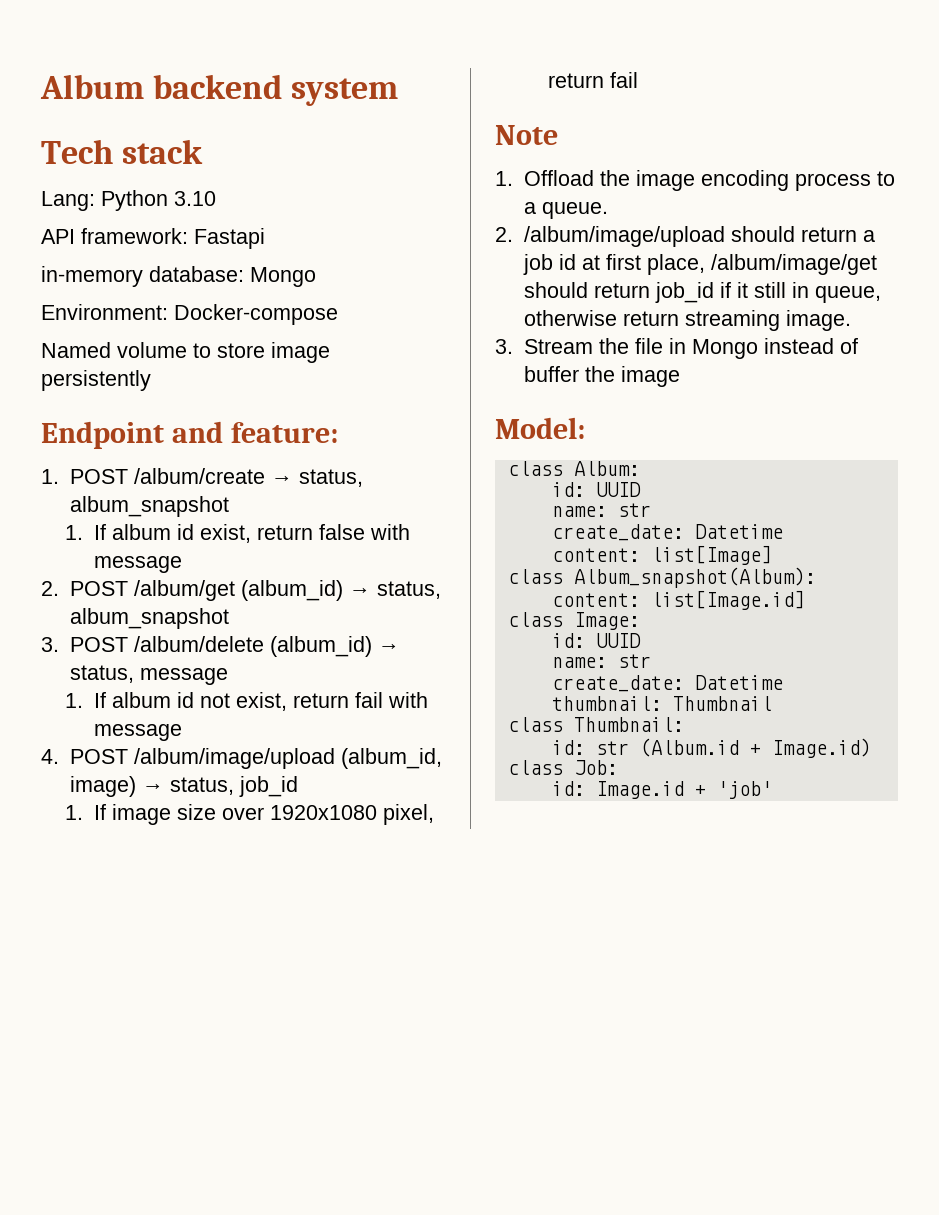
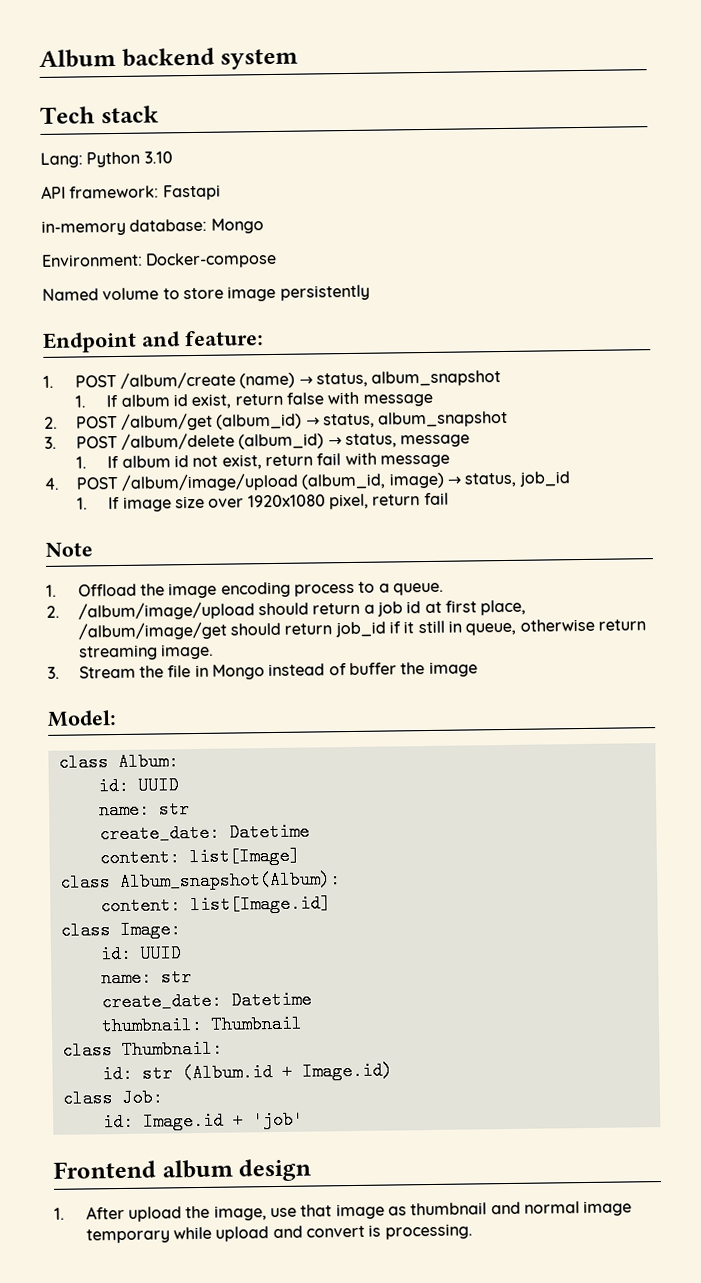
(265, 476) none -> [239,372,296,389] (name)
(772, 790) none -> [53,1158,312,1182] [54,1200,633,1222] [85,1223,473,1244] // Frontend album design // 1. After upload the image, use that image as thumbnail and normal image temporary while upload and convert is processing.

